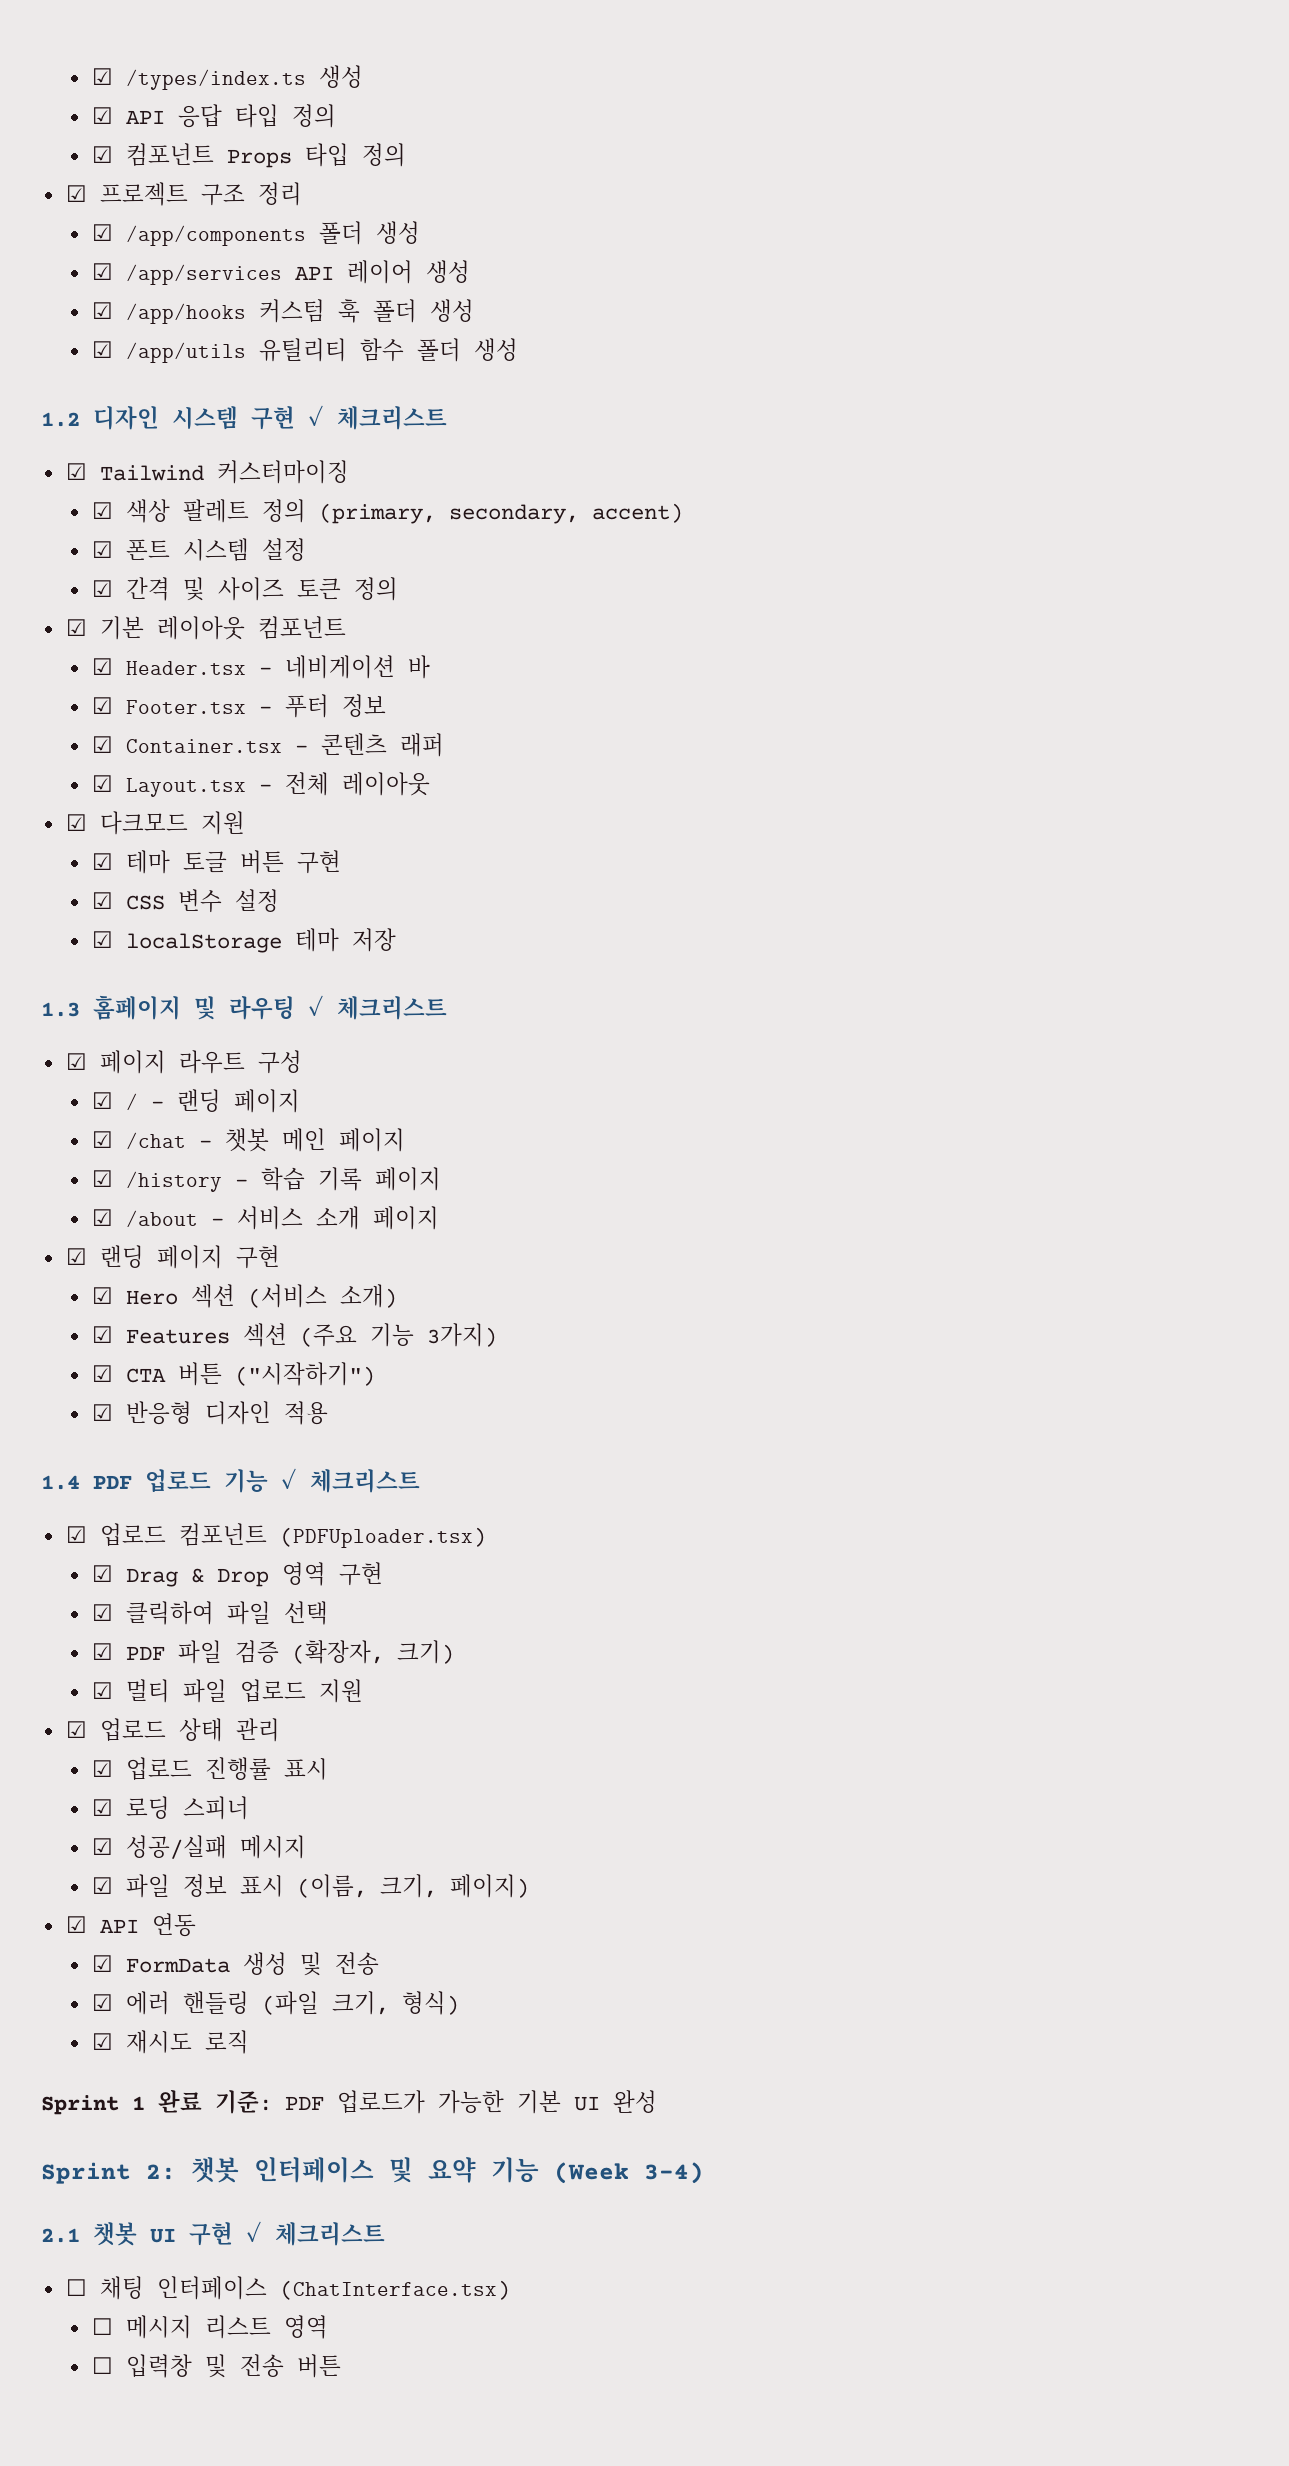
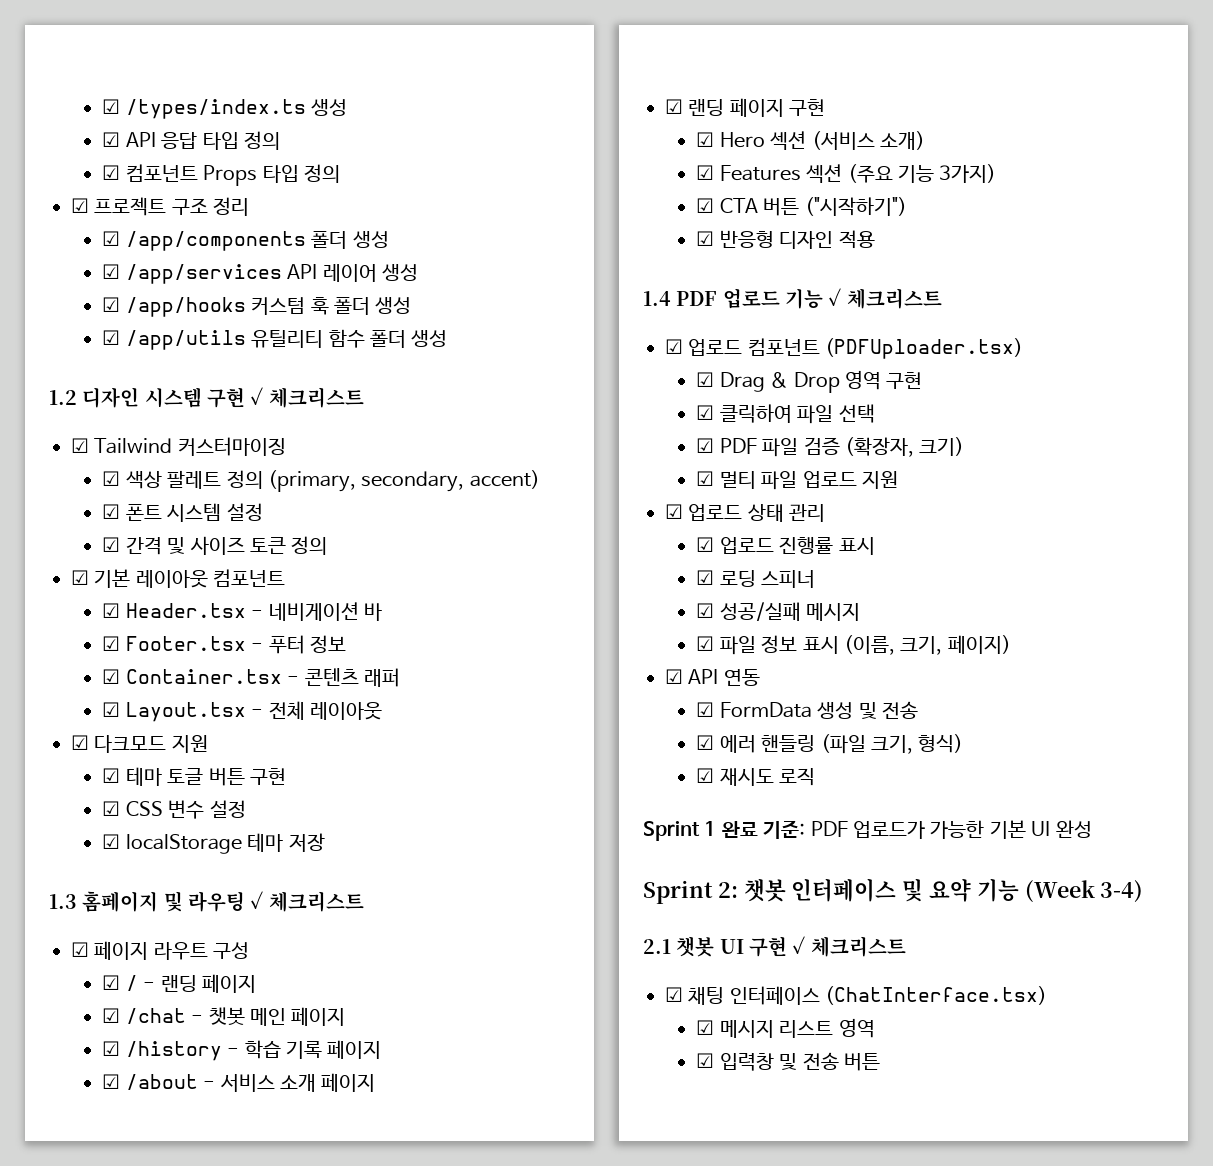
[65,2279,87,2296] ☐ -> [665,987,683,1002] ☑
[91,2318,113,2335] ☐ -> [696,1020,715,1035] ☑
[91,2357,113,2374] ☐ -> [696,1053,715,1068] ☑

